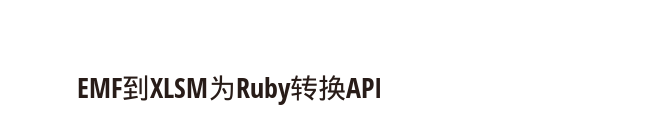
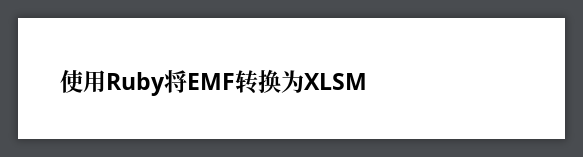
[77,75,382,105] EMF到XLSM为Ruby转换API -> [60,69,367,96] 使用Ruby将EMF转换为XLSM

